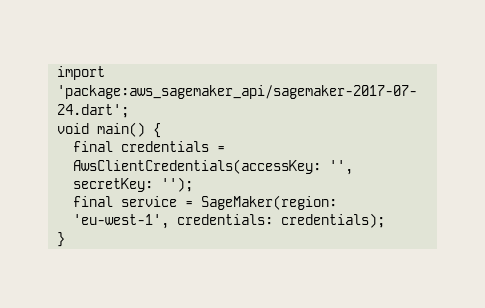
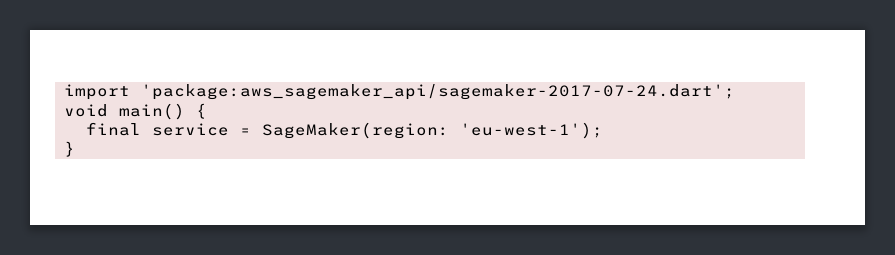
[72,141,225,152] [72,159,353,175] [72,177,193,192] // final credentials = AwsClientCredentials(accessKey: '', secretKey: ''); -> (207, 111) none
[72,213,385,229] 'eu-west-1', credentials: credentials); -> [459,122,603,139] 'eu-west-1');

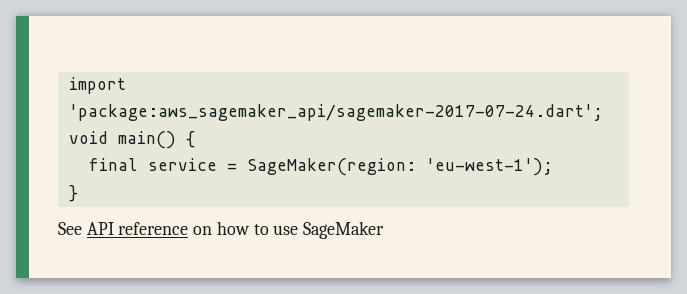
(75, 149) none -> [58,221,385,239] // See API reference on how to use SageMaker

